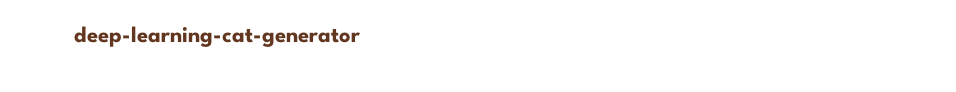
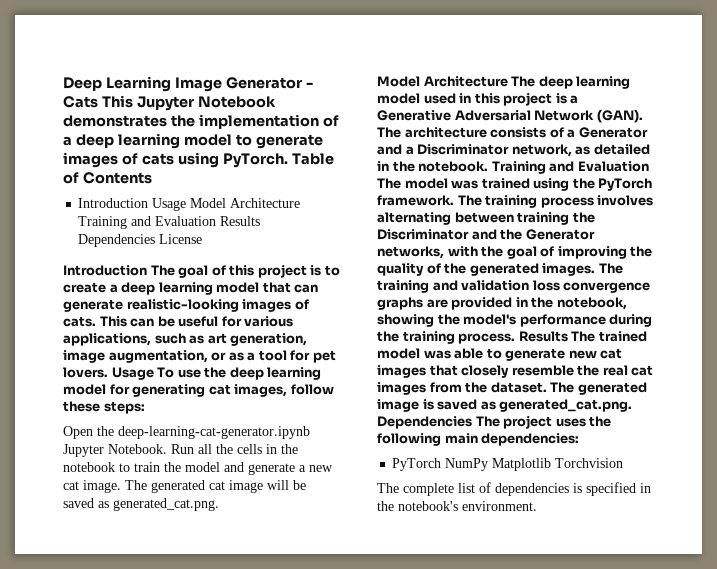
[74,26,360,47] deep-learning-cat-generator -> [63,76,313,92] [63,95,276,111] [63,114,339,129] [63,133,323,149] [63,152,334,168] [63,172,152,184] [78,198,301,211] [78,216,261,229] [78,234,203,247] [63,264,340,278] [63,282,319,295] [63,299,309,312] [63,316,294,327] [63,333,308,346] [63,350,336,363] [63,367,322,380] [63,384,334,397] [63,401,145,414] [63,426,310,439] [63,444,298,457] [63,462,333,475] [63,480,306,493] [63,498,219,511] [377,76,631,89] [377,92,579,106] [377,109,643,123] [377,127,648,138] [377,144,650,157] [377,161,649,174] [377,178,653,191] [377,195,654,208] [377,212,595,225] [377,229,595,240] [377,246,653,259] [377,263,623,276] [377,280,651,293] [377,297,627,310] [377,314,653,327] [377,331,647,344] [377,348,623,361] [377,365,654,378] [377,382,647,395] [377,399,633,412] [377,415,612,429] [377,433,580,446] [392,458,624,471] [377,482,651,496] [377,501,537,511] Deep Learning Image Generator - Cats This Jupyter Notebook demonstrates the implementation of a deep learning model to generate images of cats using PyTorch. Table of Contents // Introduction Usage Model Architecture Training and Evaluation Results Dependencies License // Introduction The goal of this project is to create a deep learning model that can generate realistic-looking images of cats. This can be useful for various applications, such as art generation, image augmentation, or as a tool for pet lovers. Usage To use the deep learning model for generating cat images, follow these steps: // Open the deep-learning-cat-generator.ipynb Jupyter Notebook. Run all the cells in the notebook to train the model and generate a new cat image. The generated cat image will be saved as generated_cat.png. // Model Architecture The deep learning model used in this project is a Generative Adversarial Network (GAN). The architecture consists of a Generator and a Discriminator network, as detailed in the notebook. Training and Evaluation The model was trained using the PyTorch framework. The training process involves alternating between training the Discriminator and the Generator networks, with the goal of improving the quality of the generated images. The training and validation loss convergence graphs are provided in the notebook, showing the model's performance during the training process. Results The trained model was able to generate new cat images that closely resemble the real cat images from the dataset. The generated image is saved as generated_cat.png. Dependencies The project uses the following main dependencies: // PyTorch NumPy Matplotlib Torchvision // The complete list of dependencies is specified in the notebook's environment.

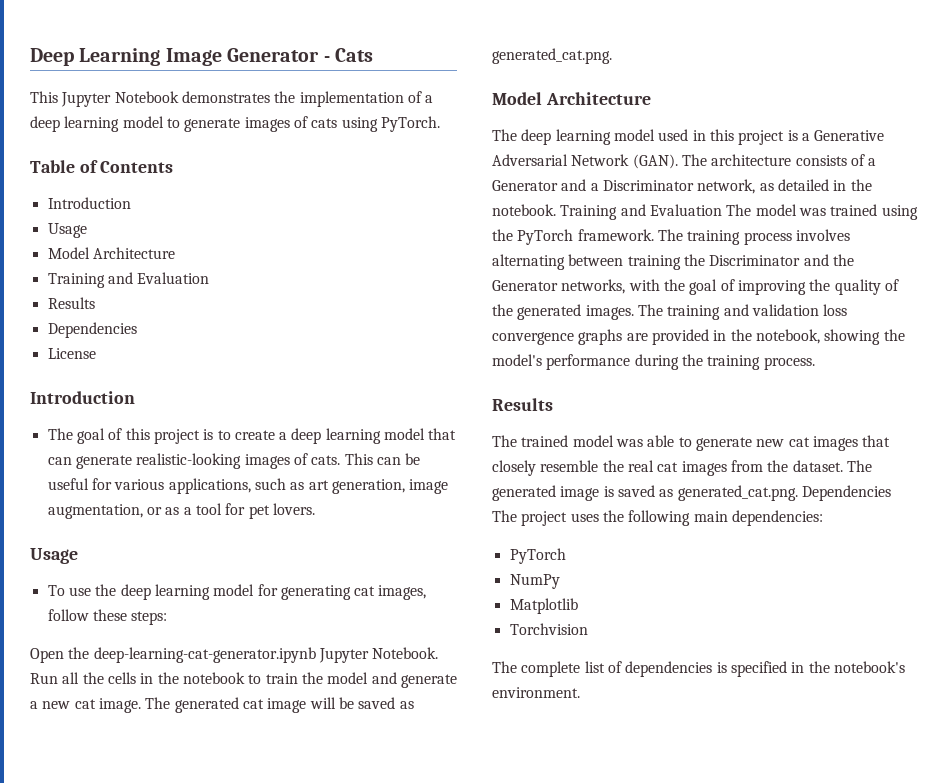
(98, 102) none -> (373, 55) //
(288, 160) none -> (440, 124) //
[152,198,301,211] [78,216,261,229] [78,234,156,247] Usage Model Architecture Training and Evaluation Results Dependencies -> [47,223,87,238] [47,247,175,259] [47,272,210,288] [47,297,95,309] [47,322,137,338] // Usage // Model Architecture // Training and Evaluation // Results // Dependencies //
(147, 270) none -> (135, 397) //
[111,367,154,380] Usage -> [30,548,78,564] // Usage //
(508, 81) none -> (651, 98) //
[518,331,568,342] Results -> [492,398,553,411] // Results //
(442, 464) none -> (566, 556) //
(489, 464) none -> (560, 581) //
(552, 464) none -> (578, 606) //

